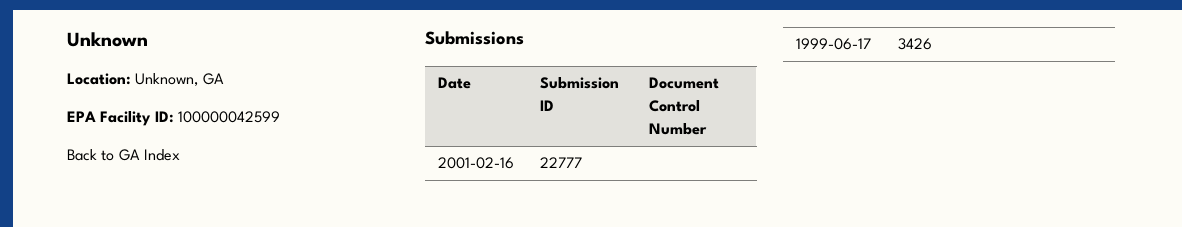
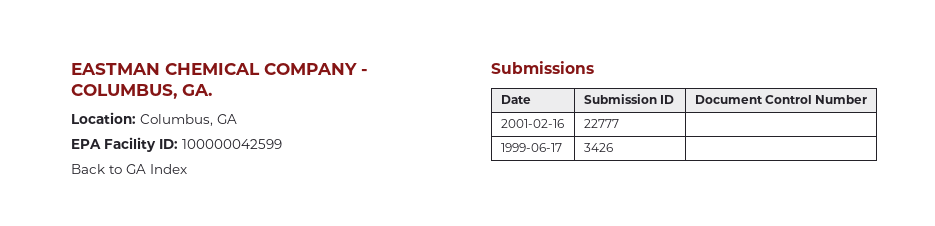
[67,32,148,47] Unknown -> [71,63,368,75] [71,84,212,99] EASTMAN CHEMICAL COMPANY - COLUMBUS, GA.
[135,73,199,86] Unknown, -> [140,114,213,126] Columbus,

